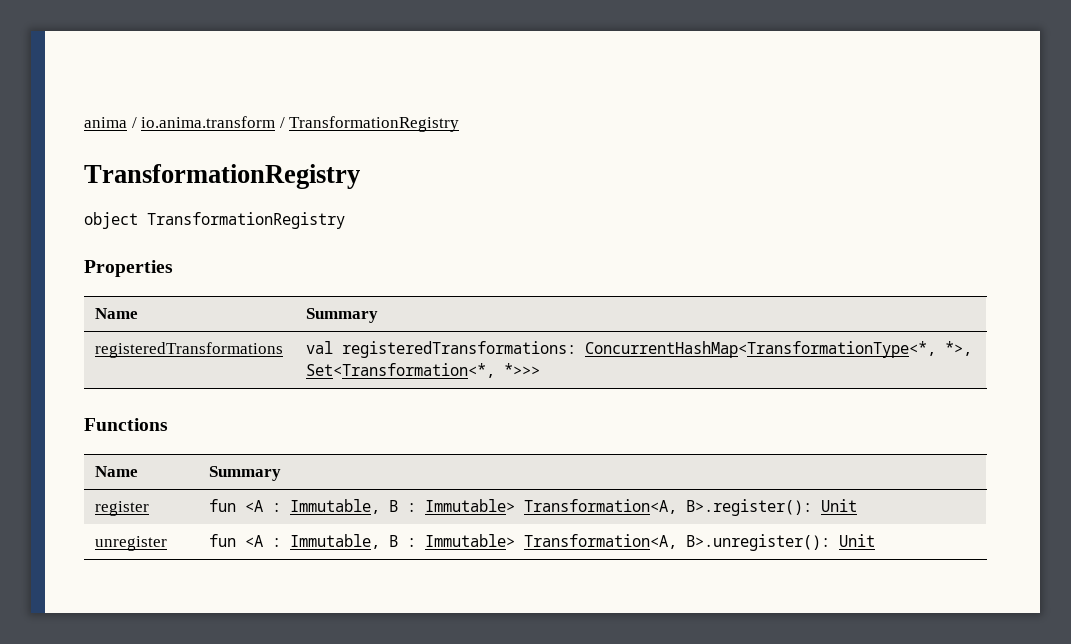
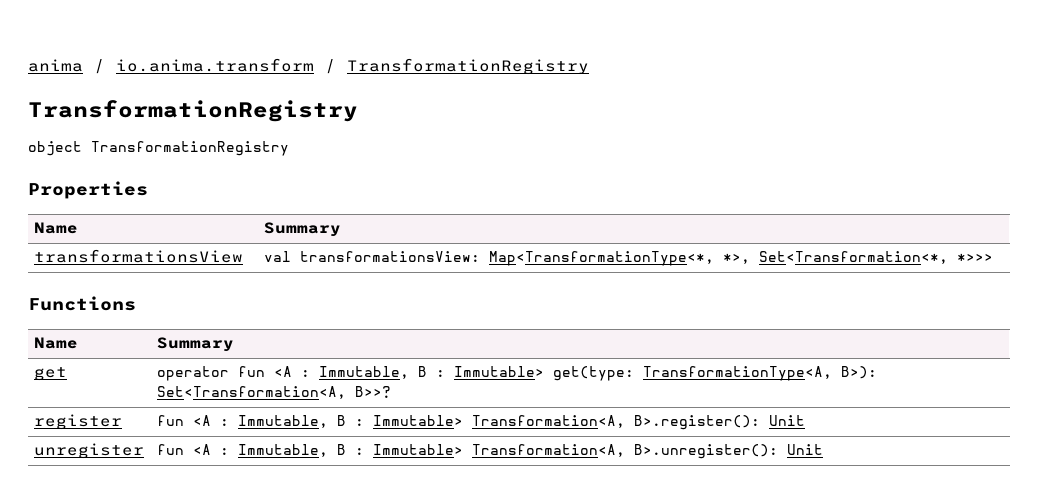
[95,342,284,358] registeredTransformations -> [34,249,244,263] transformationsView
[342,341,937,358] registeredTransformations: ConcurrentHashMap<TransformationType<*, -> [300,251,715,266] transformationsView: Map<TransformationType<*,
(282, 473) none -> [34,367,68,381] [157,366,878,381] [157,386,392,399] // get | operator fun <A : Immutable, B : Immutable> get(type: TransformationType<A, B>): Set<Transformation<A, B>>?

